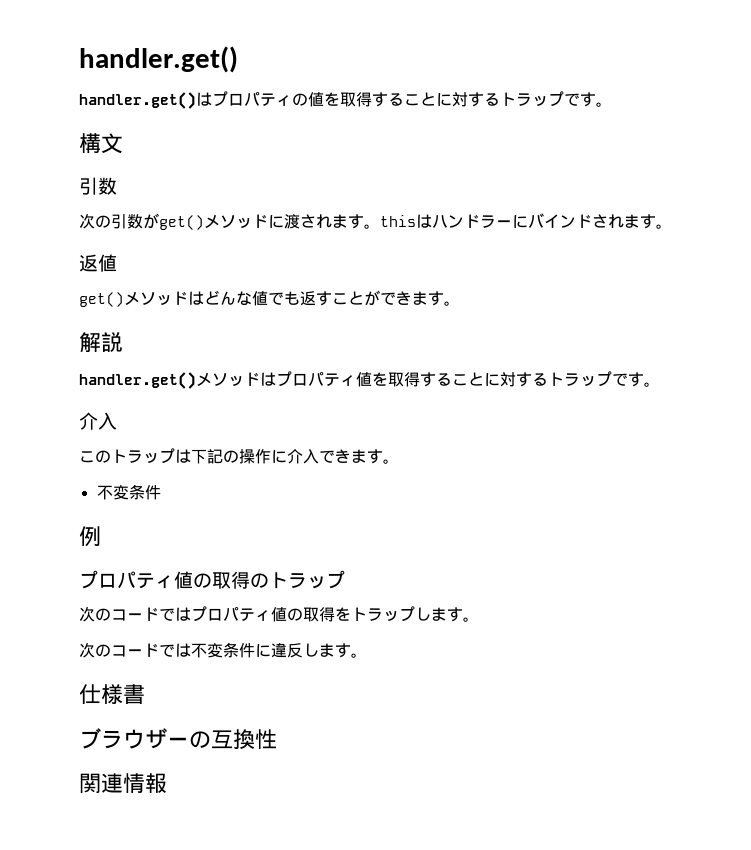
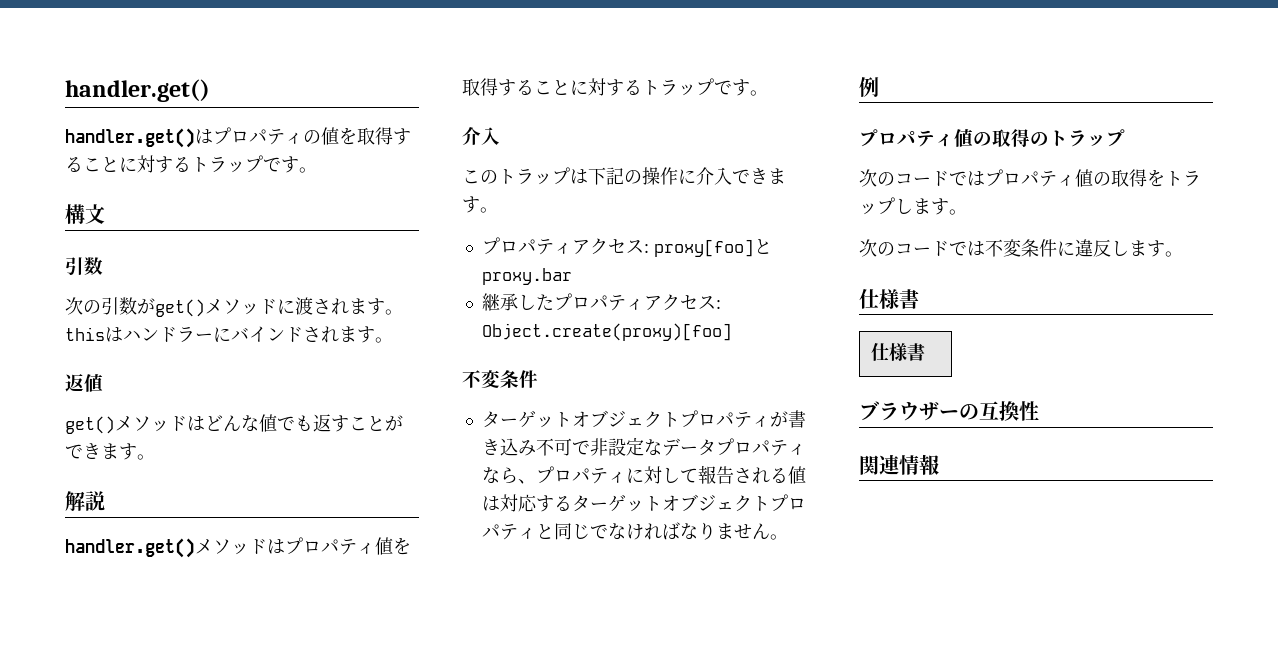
[96,484,161,500] 不変条件 -> [481,237,772,257] [481,268,572,285] [481,293,721,311] [481,323,732,341] [462,370,538,388] [481,410,806,428] [481,437,806,456] [481,465,806,484] [481,494,806,512] [481,522,788,540] プロパティアクセス: proxy[foo]とproxy.bar // 継承したプロパティアクセス: Object.create(proxy)[foo] // 不変条件 // ターゲットオブジェクトプロパティが書き込み不可で非設定なデータプロパティなら、プロパティに対して報告される値は対応するターゲットオブジェクトプロパティと同じでなければなりません。
(145, 694) none -> [871,342,926,361] // 仕様書

